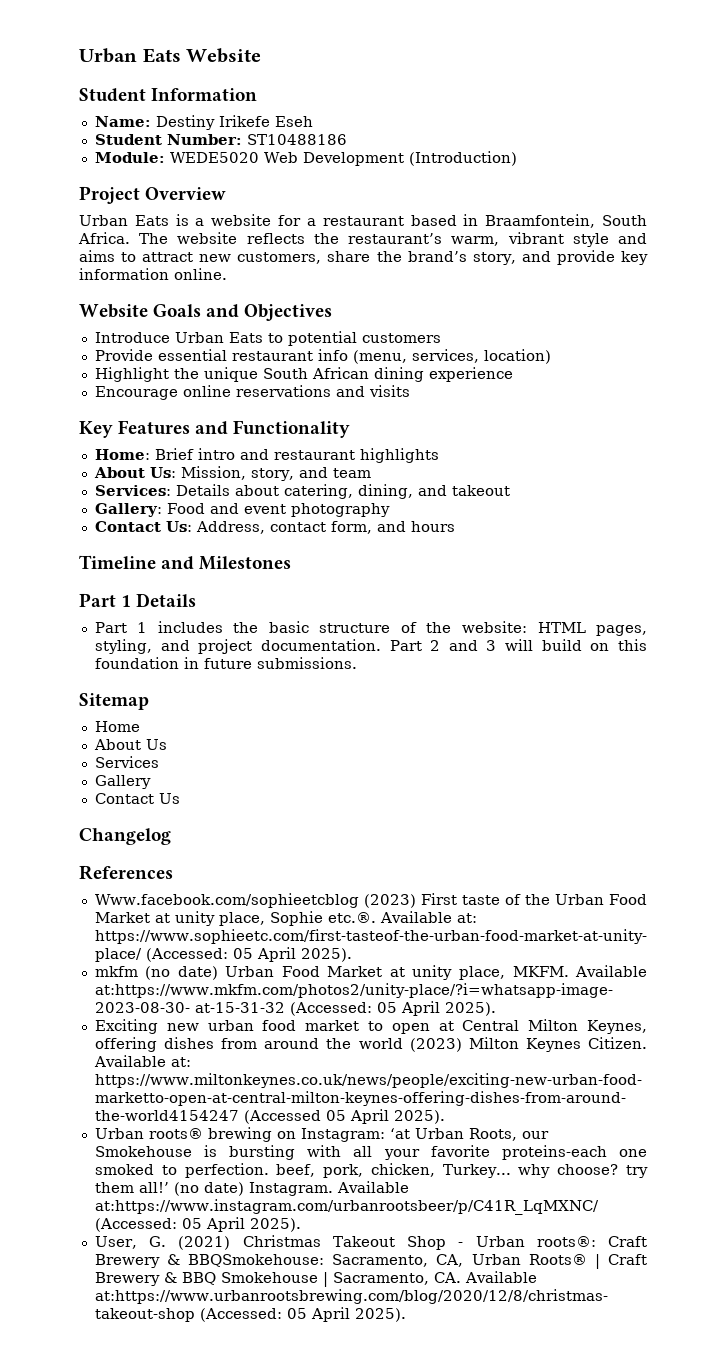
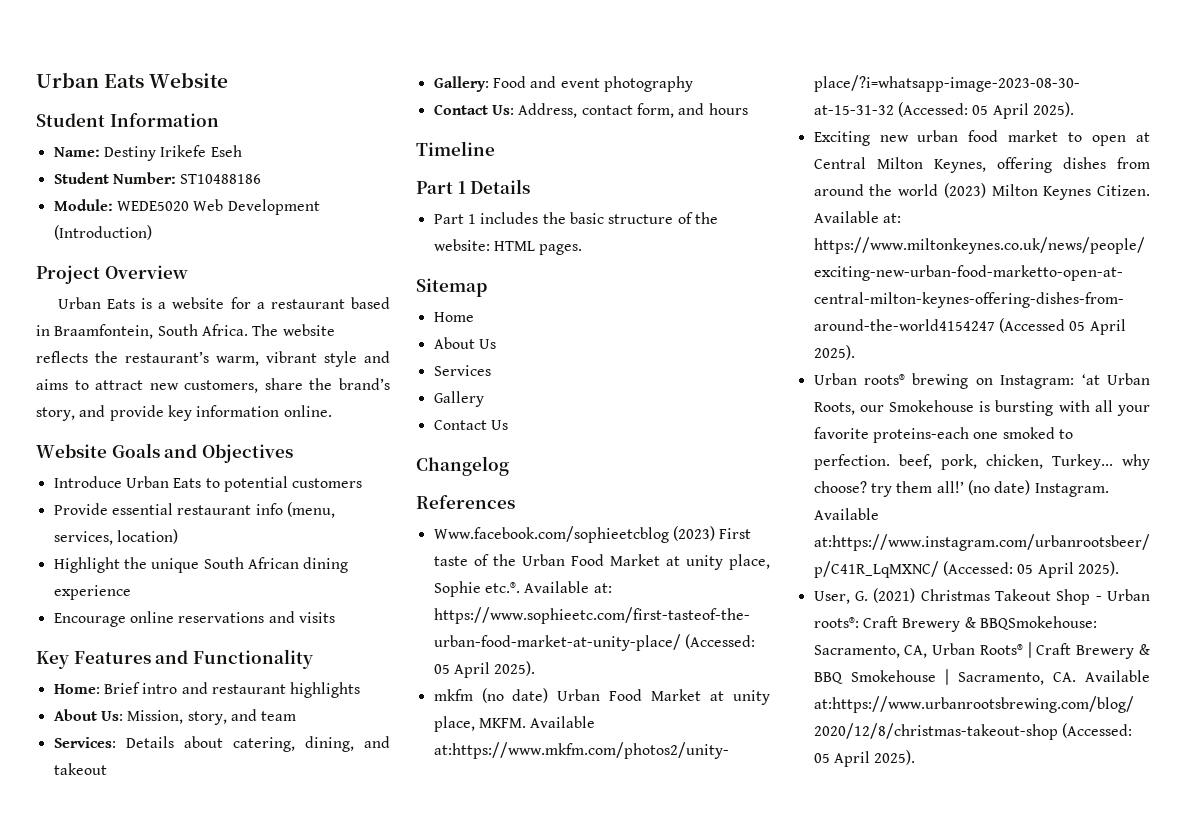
[161,556,292,570] and Milestones -> (495, 148) none
[596,625,647,636] [94,639,647,654] [94,657,357,669] pages, styling, and project documentation. Part 2 and 3 will build on this foundation in future submissions. -> [539,244,583,255] pages.

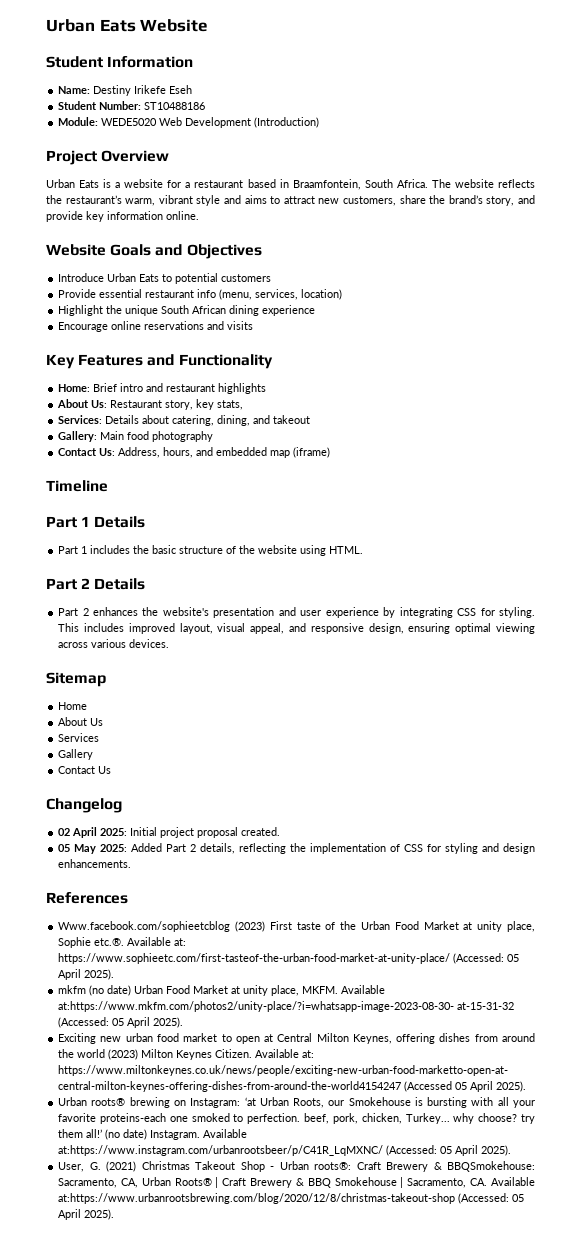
[127,709,297,725] Mission, story, and team -> [110,399,244,410] Restaurant story, key stats,
[492,76,600,88] Food and event -> [100,431,150,440] Main food
[581,103,748,118] contact form, and hours -> [163,447,331,458] hours, and embedded map (iframe)
[433,239,583,255] website: HTML pages. -> [258,545,364,556] [46,578,146,590] [58,607,535,618] [58,623,535,634] [58,639,170,648] website using HTML. // Part 2 Details // Part 2 enhances the website's presentation and user experience by integrating CSS for styling. This includes improved layout, visual appeal, and responsive design, ensuring optimal viewing across various devices.
(509, 466) none -> [58,827,281,838] [58,843,535,854] [58,859,132,868] // 02 April 2025: Initial project proposal created. // 05 May 2025: Added Part 2 details, reflecting the implementation of CSS for styling and design enhancements.

